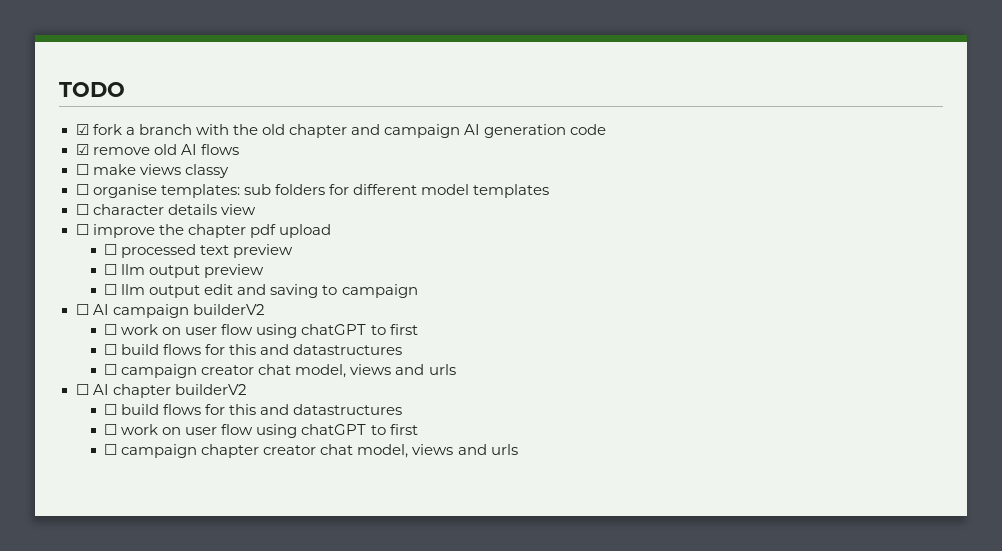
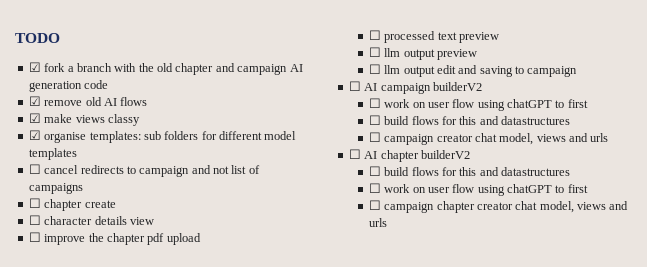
[75,164,89,175] ☐ -> [28,113,41,123] ☑
[75,184,89,195] ☐ -> [28,130,41,140] ☑
(549, 191) none -> [28,164,260,177] [28,183,83,194] [28,198,116,211] // ☐ cancel redirects to campaign and not list of campaigns // ☐ chapter create

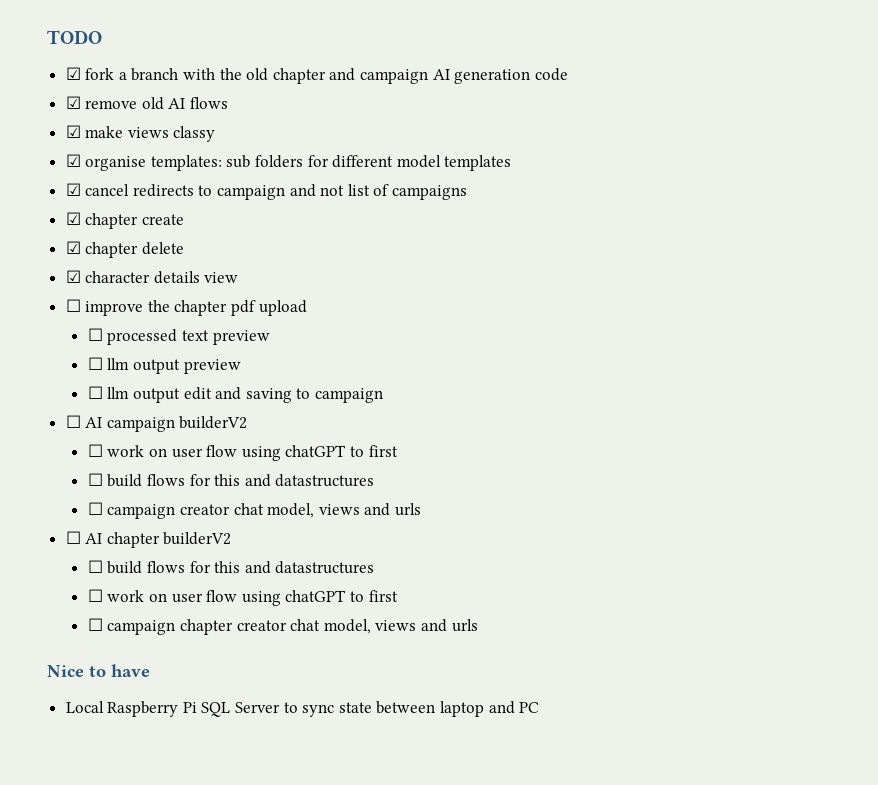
[28,164,41,174] ☐ -> [65,183,81,196] ☑
[28,198,41,208] ☐ -> [65,212,81,225] ☑
[28,215,41,225] ☐ -> [65,241,184,258] [65,270,81,283] ☑ chapter delete // ☑
(387, 222) none -> [47,664,150,677] [65,701,540,717] // Nice to have // Local Raspberry Pi SQL Server to sync state between laptop and PC

